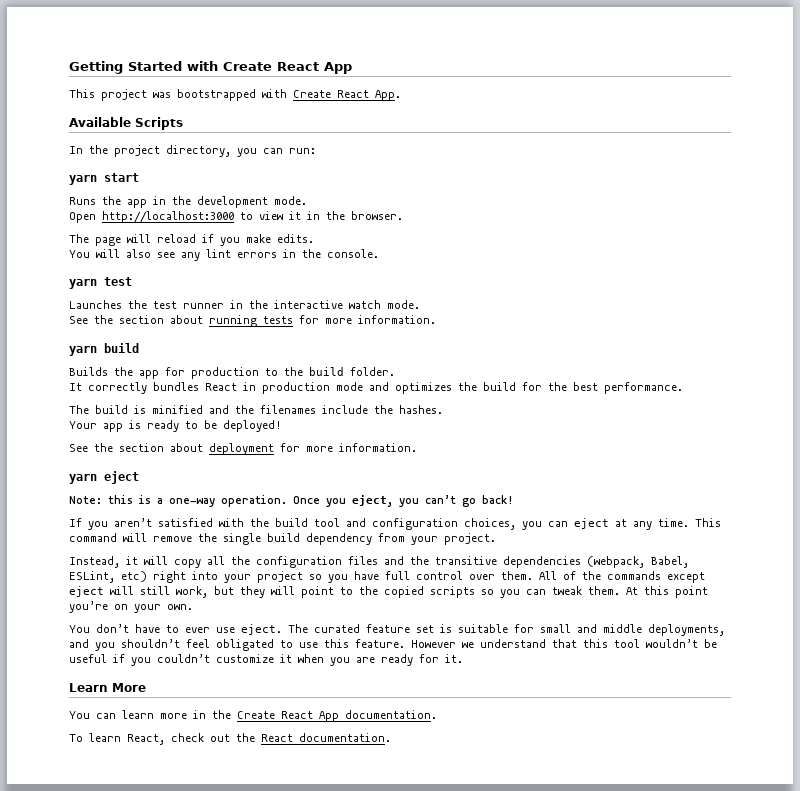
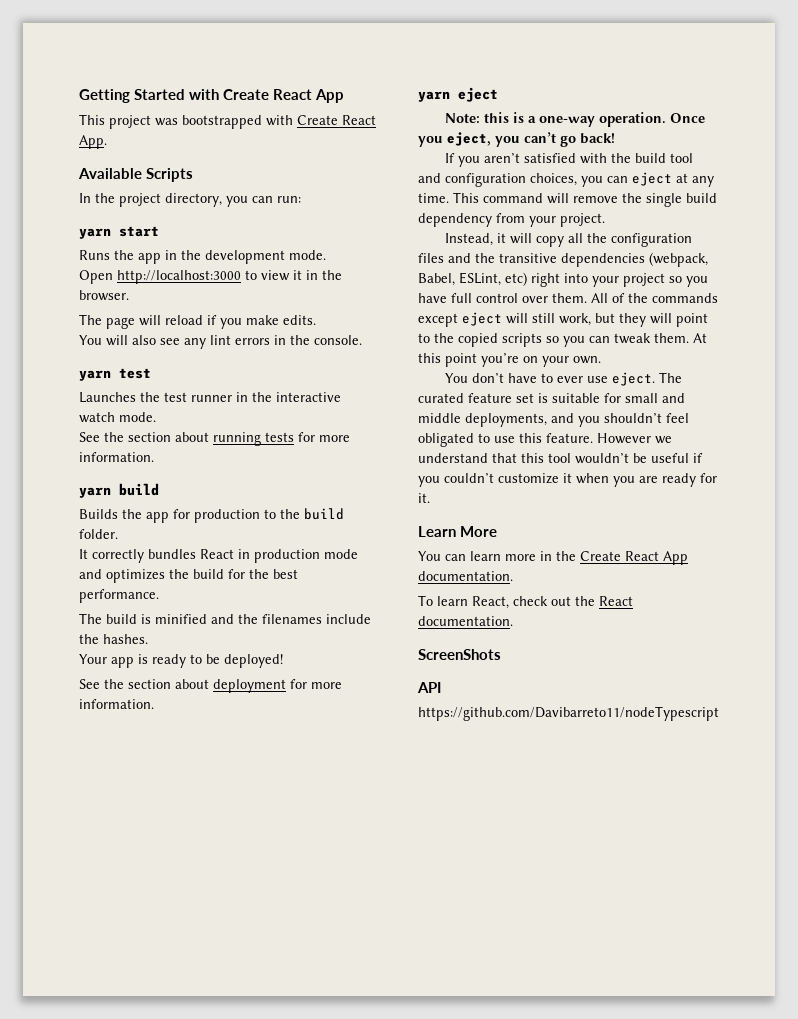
(391, 737) none -> [418,649,501,660] [417,682,441,693] [418,706,719,721] // ScreenShots // API // https://github.com/Davibarreto11/nodeTypescript

